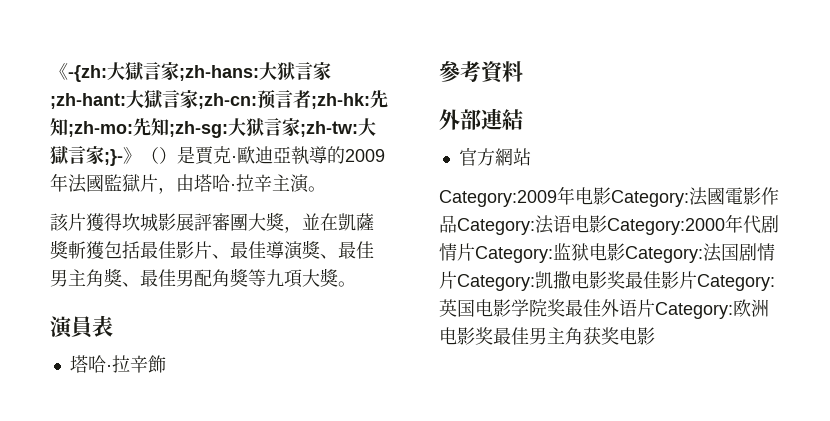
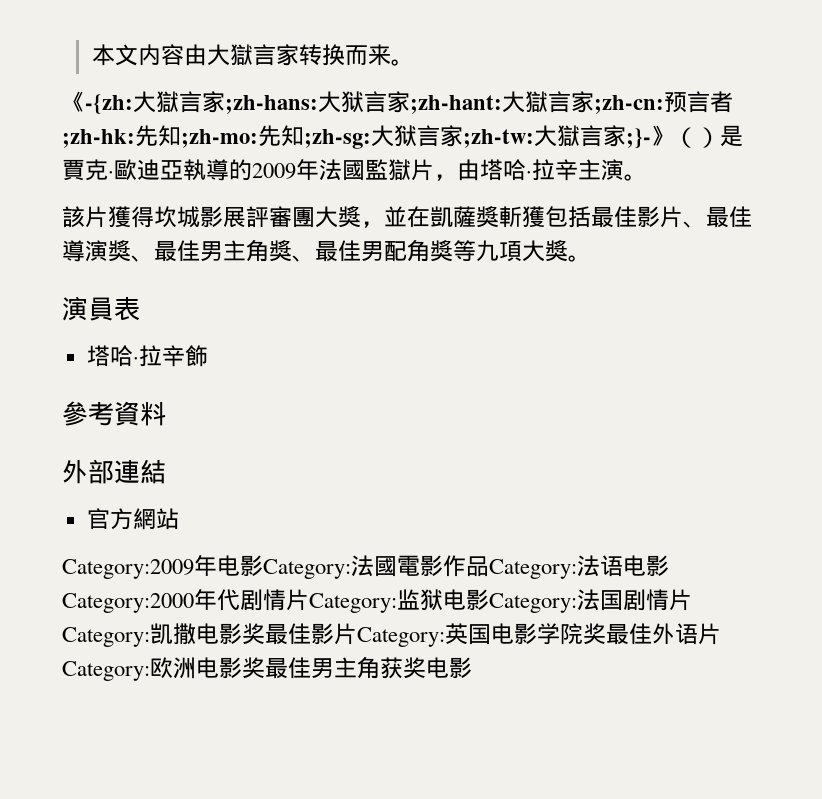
(50, 71) none -> [91,44,414,66] 本文内容由大獄言家转换而来。 //

